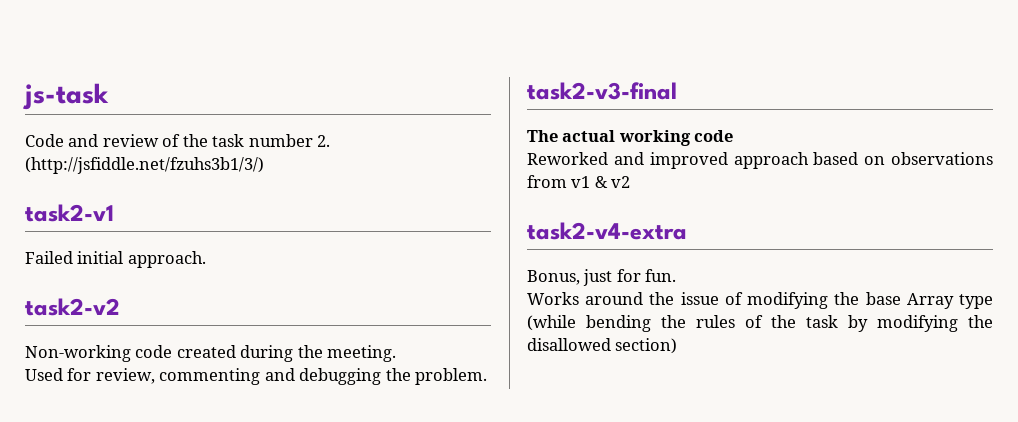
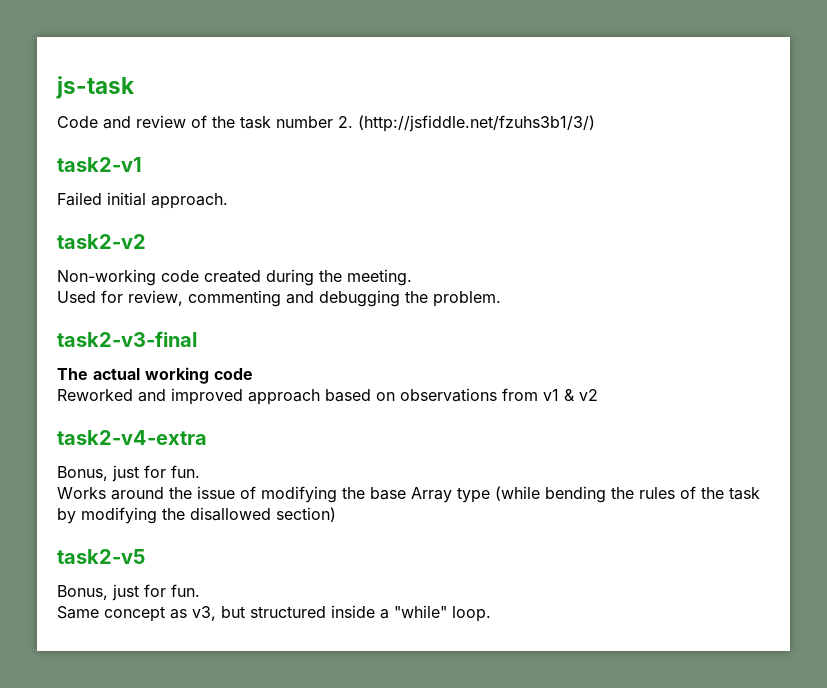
(678, 346) none -> [57,549,145,564] [57,584,200,601] [57,605,491,622] // task2-v5 // Bonus, just for fun. // Same concept as v3, but structured inside a "while" loop.

